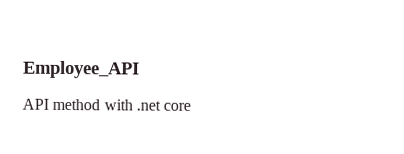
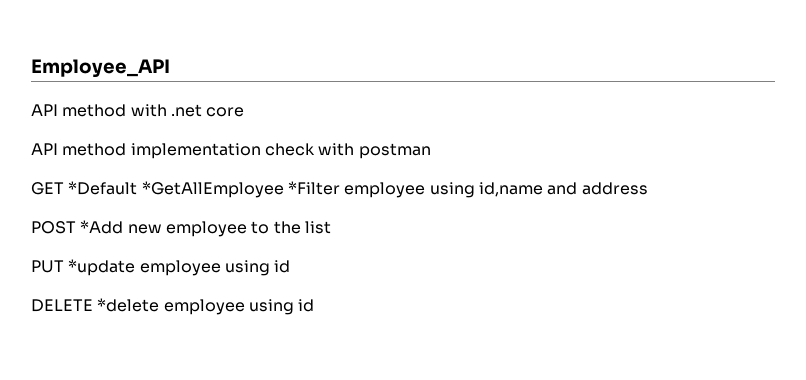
(192, 106) none -> [31,143,431,159] [31,181,648,198] [31,220,331,237] [31,259,291,276] [31,298,315,315] // API method implementation check with postman // GET *Default *GetAllEmployee *Filter employee using id,name and address // POST *Add new employee to the list // PUT *update employee using id // DELETE *delete employee using id

